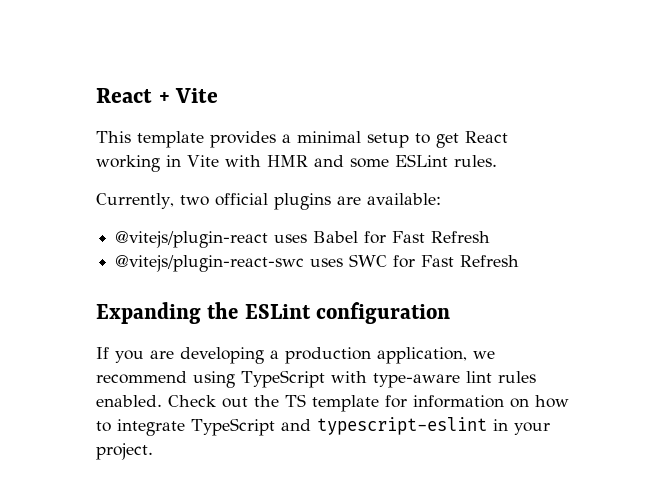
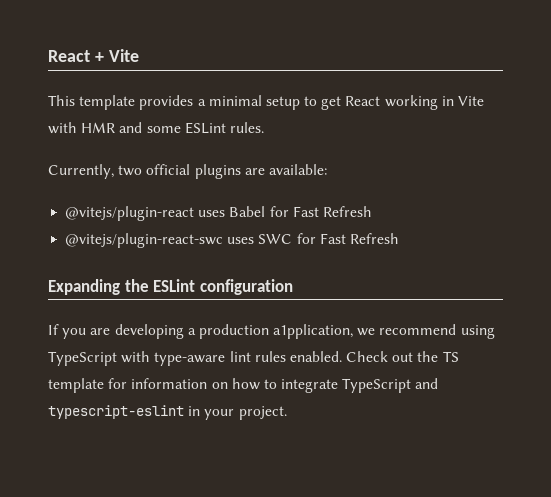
[377,347,467,364] application, -> [273,324,354,339] a1pplication,

